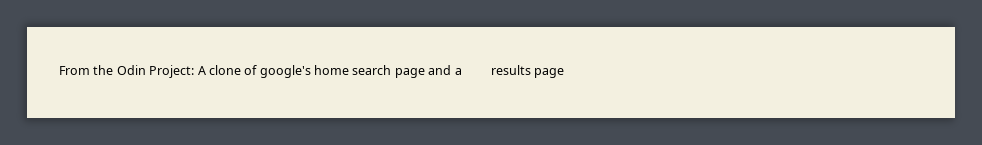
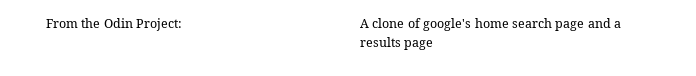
(195, 71) none -> (183, 24) //

